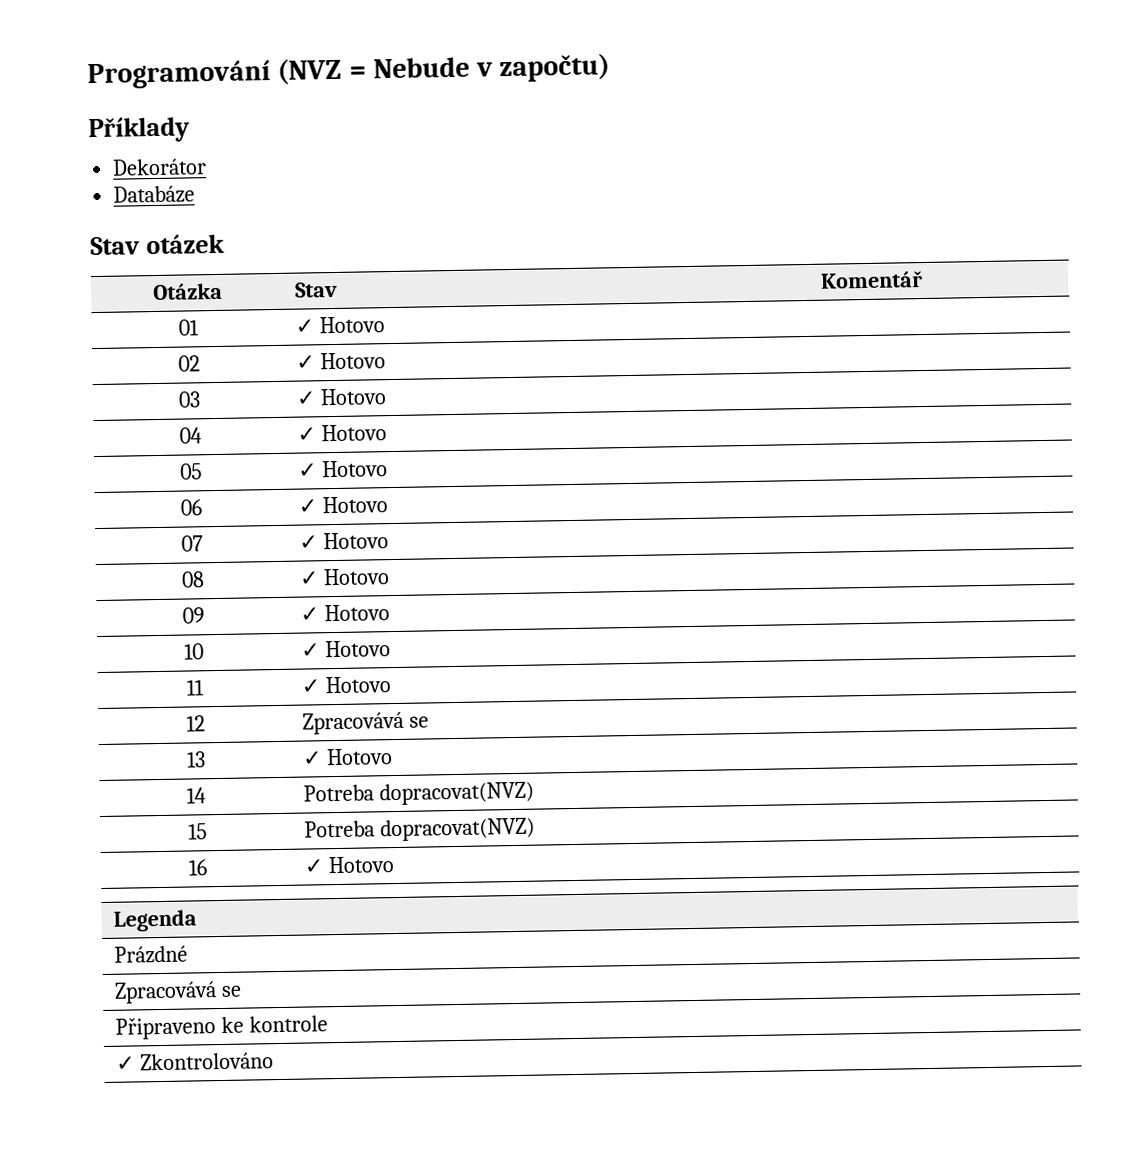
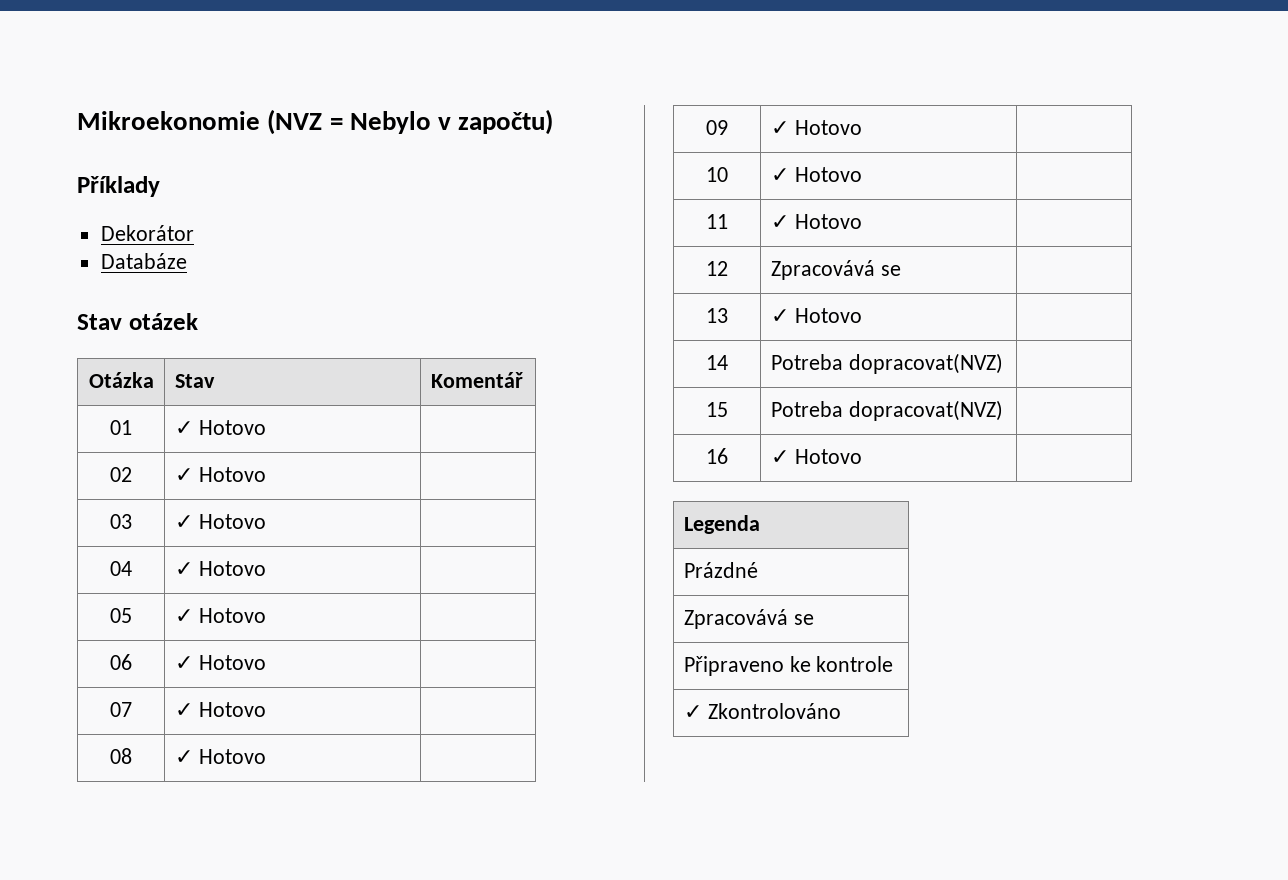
[87,60,271,90] Programování -> [77,111,260,130] Mikroekonomie
[373,56,471,79] Nebude -> [349,111,431,134] Nebylo

